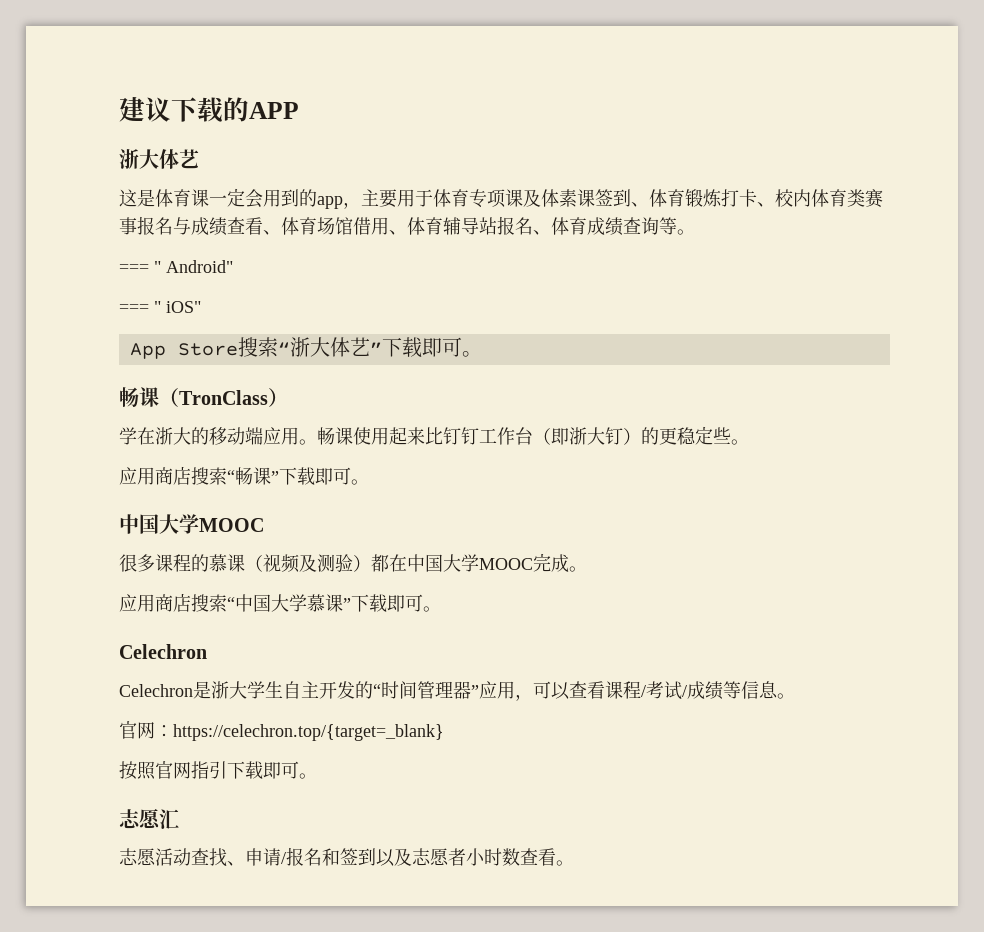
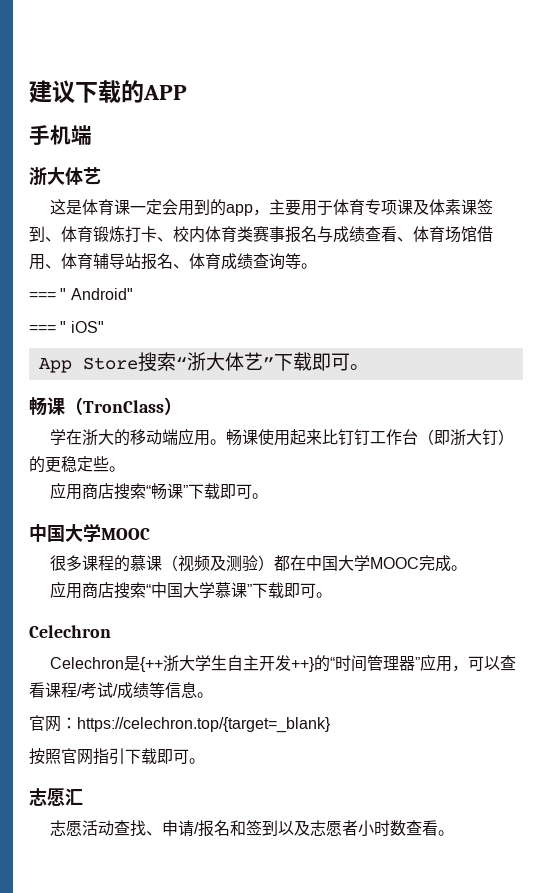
(299, 110) none -> [29,125,92,146] // 手机端
(211, 690) none -> [140,657,164,672] {++
(355, 690) none -> [291,657,316,672] ++}

